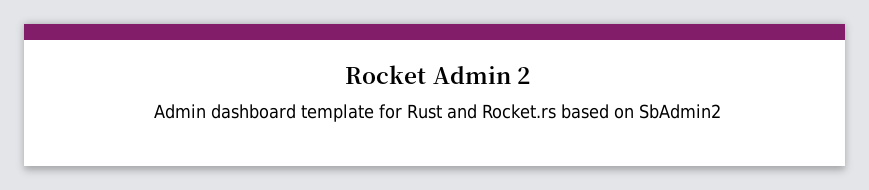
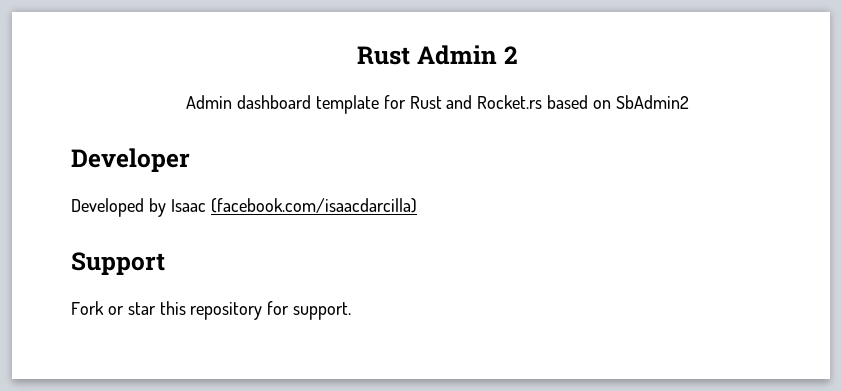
[345,65,427,84] Rocket -> [357,46,411,65] Rust
(722, 111) none -> [71,148,190,172] [71,198,417,217] [71,252,165,275] [71,301,352,320] // Developer // Developed by Isaac (facebook.com/isaacdarcilla) // Support // Fork or star this repository for support.

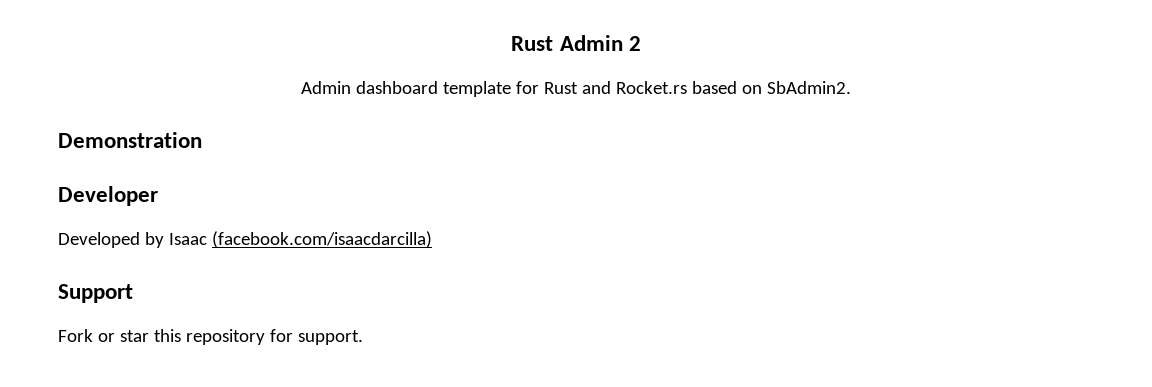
[615,95,689,109] SbAdmin2 -> [766,81,851,94] [58,132,202,148] SbAdmin2. // Demonstration

